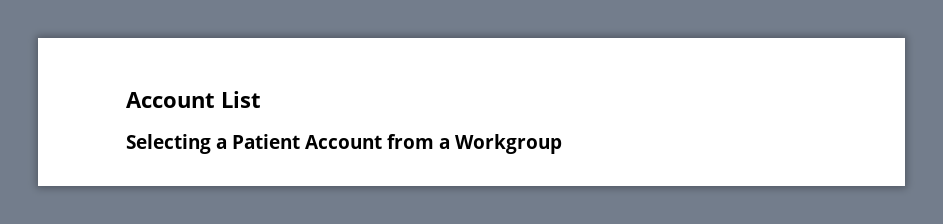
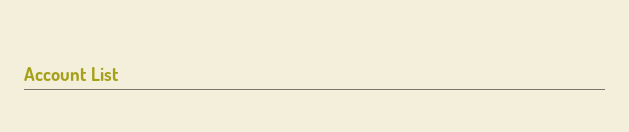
[126,134,562,154] // Selecting a Patient Account from a Workgroup -> (119, 74) none

